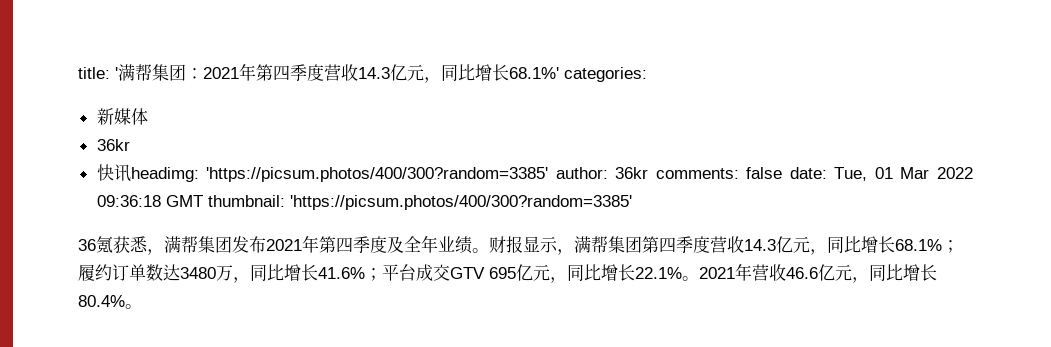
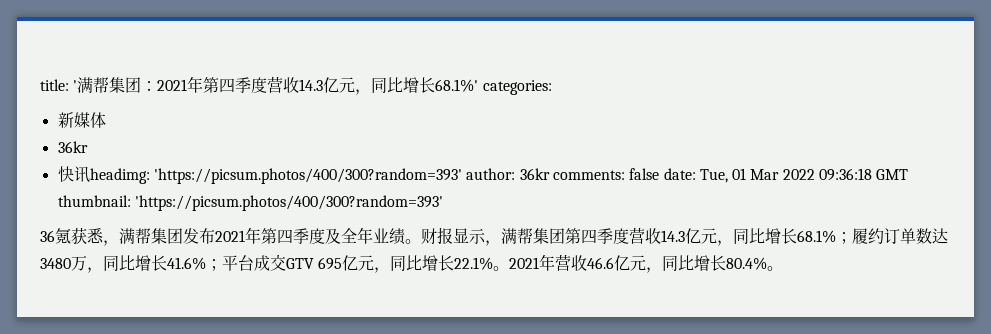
[206,167,549,182] 'https://picsum.photos/400/300?random=3385' -> [153,168,462,184] 'https://picsum.photos/400/300?random=393'
[289,195,632,210] 'https://picsum.photos/400/300?random=3385' -> [134,195,443,211] 'https://picsum.photos/400/300?random=393'

